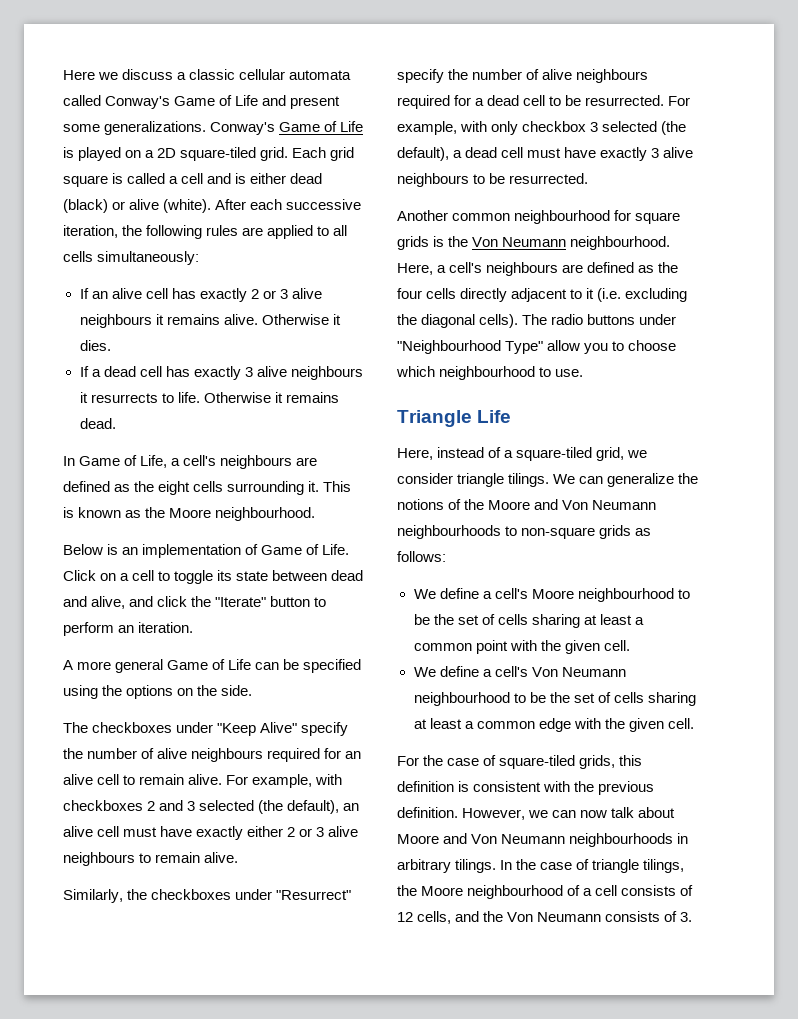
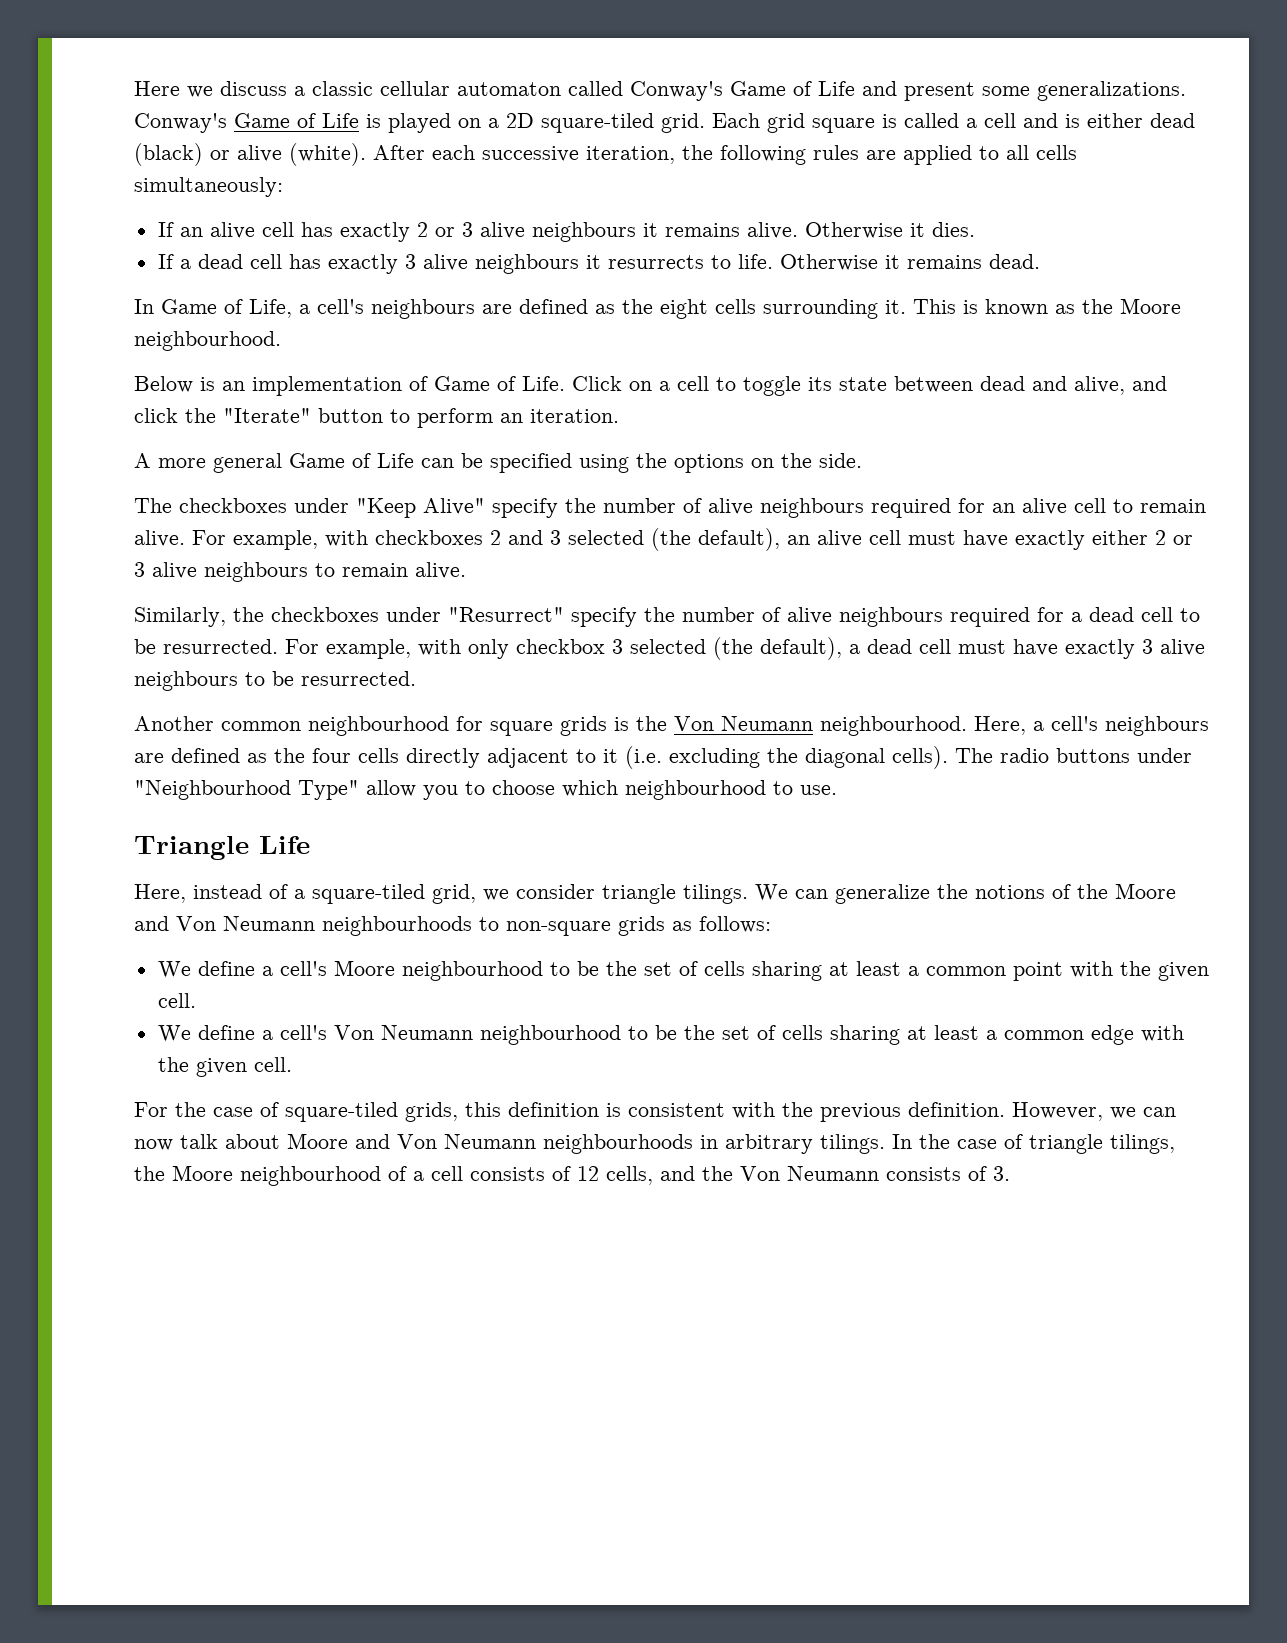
[289,70,352,80] automata -> [457,82,561,96] automaton

